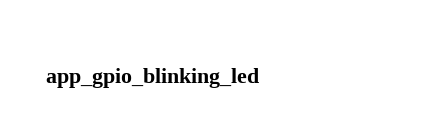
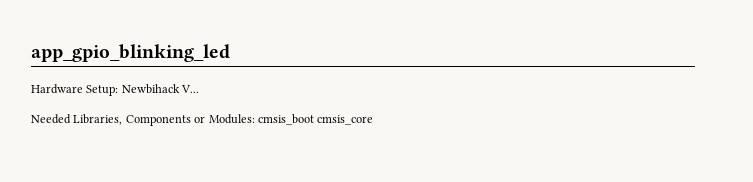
(259, 78) none -> [31,84,200,96] [31,114,374,126] // Hardware Setup: Newbihack V... // Needed Libraries, Components or Modules: cmsis_boot cmsis_core

